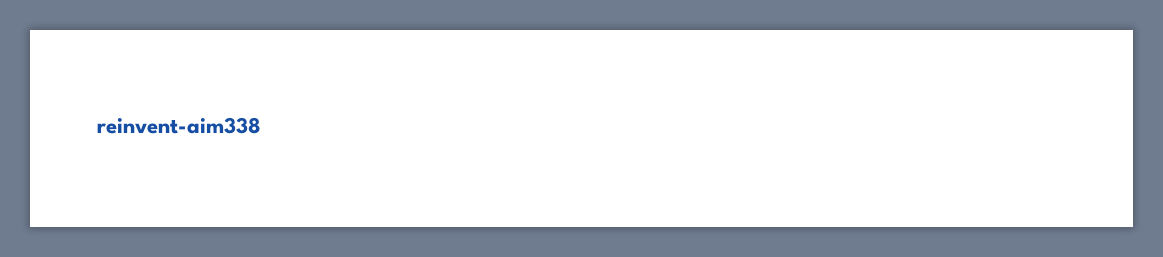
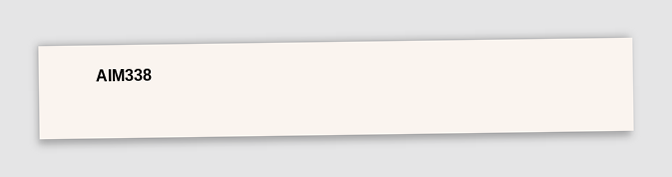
[97,117,261,134] reinvent-aim338 -> [95,68,152,82] AIM338

